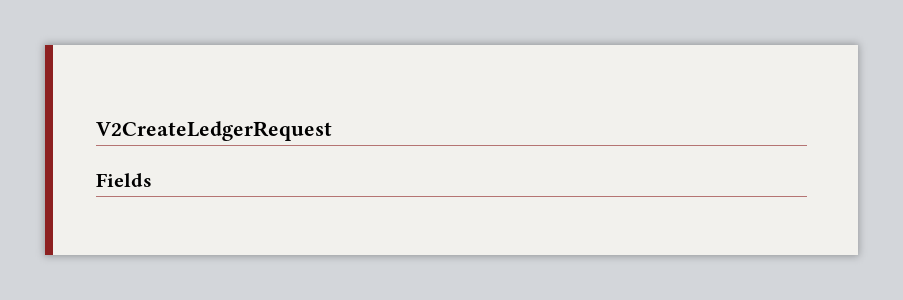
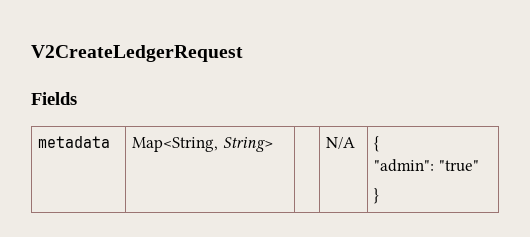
(152, 180) none -> [38,136,111,148] [132,137,273,152] [326,137,356,149] [374,136,380,152] [374,159,479,172] [374,188,380,204] // metadata | Map<String, String> | | N/A | { // "admin": "true" // }

